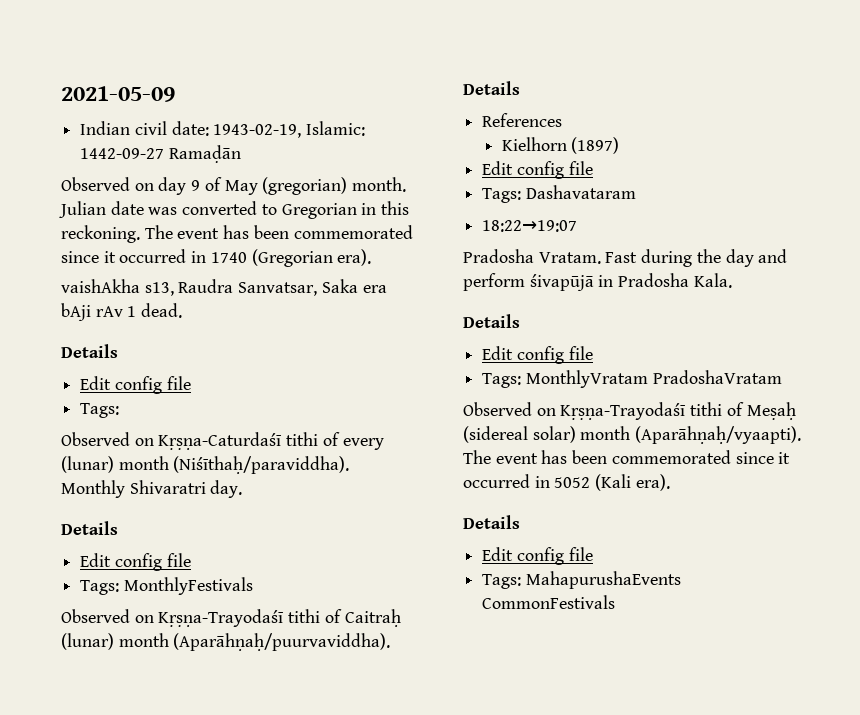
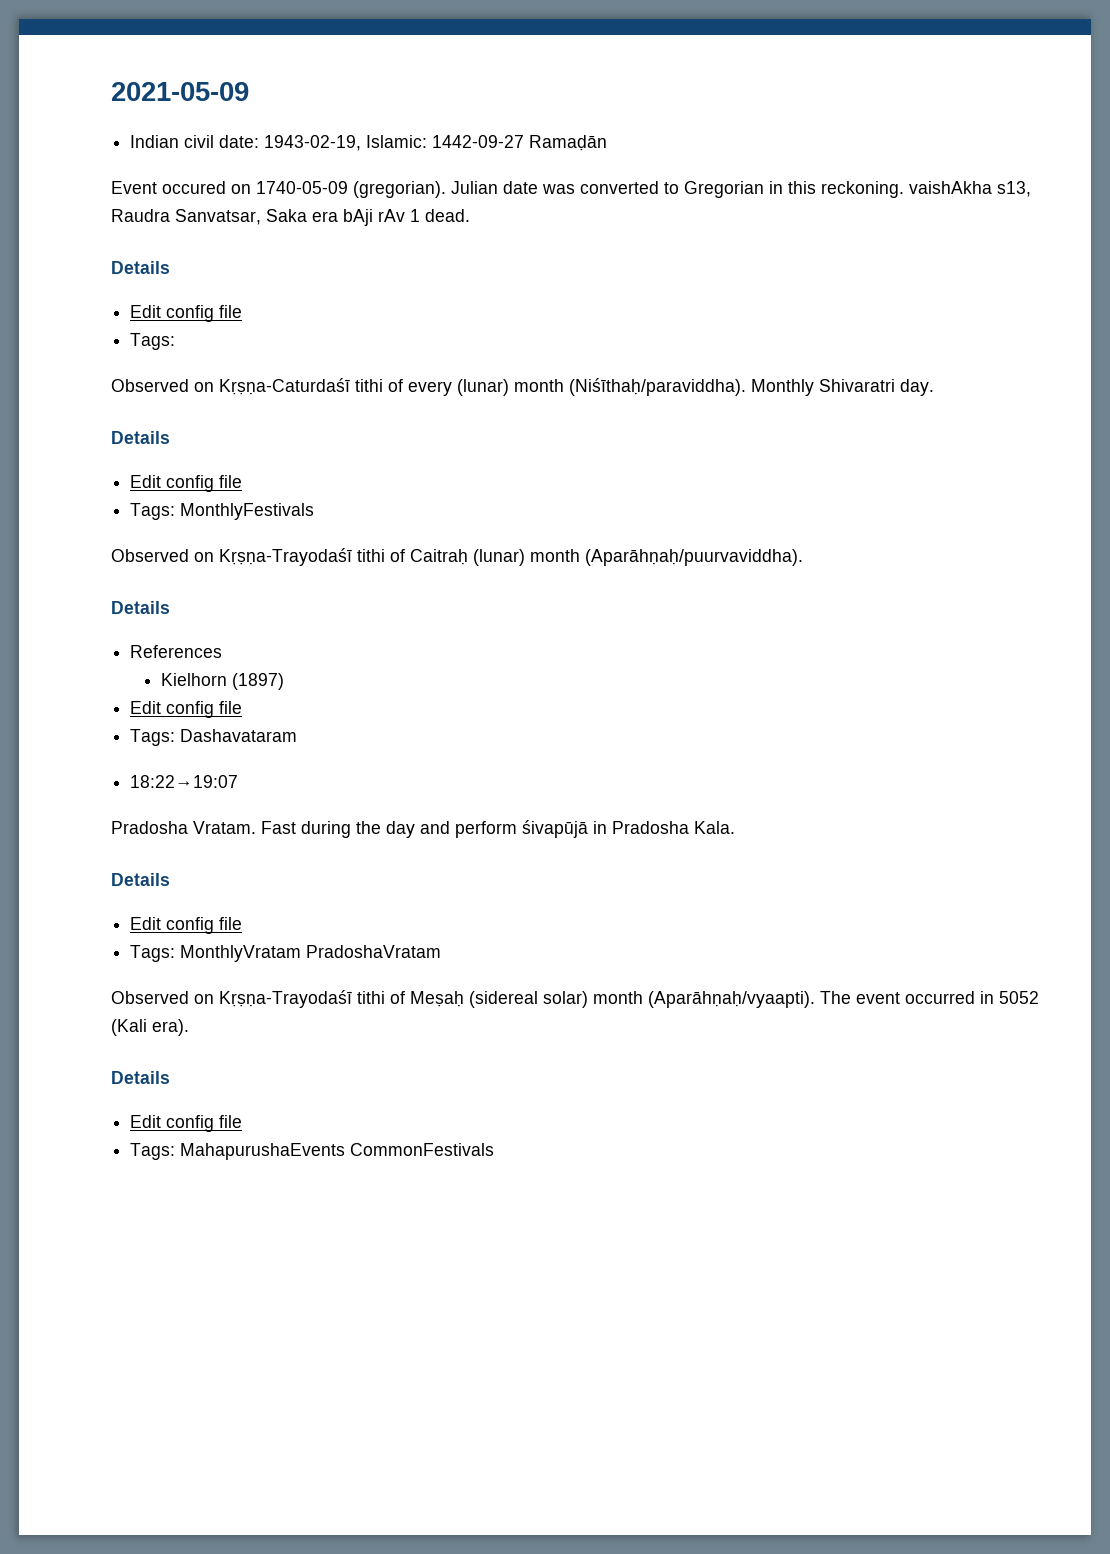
[61,177,407,195] Observed on day 9 of May (gregorian) month. -> [111,181,446,198] Event occured on 1740-05-09 (gregorian).
[144,225,413,239] [61,249,372,267] The event has been commemorated since it occurred in 1740 (Gregorian era). // -> (904, 189) none
[541,450,791,464] has been commemorated since it -> (900, 998) none

